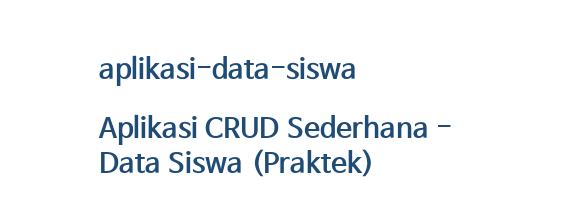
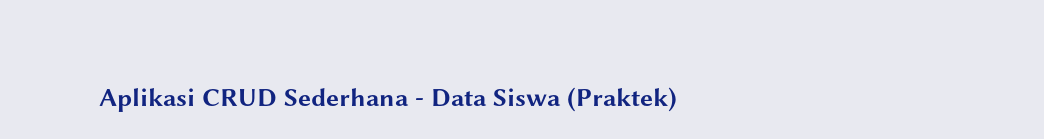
[99,55,357,86] aplikasi-data-siswa // -> (99, 100) none

